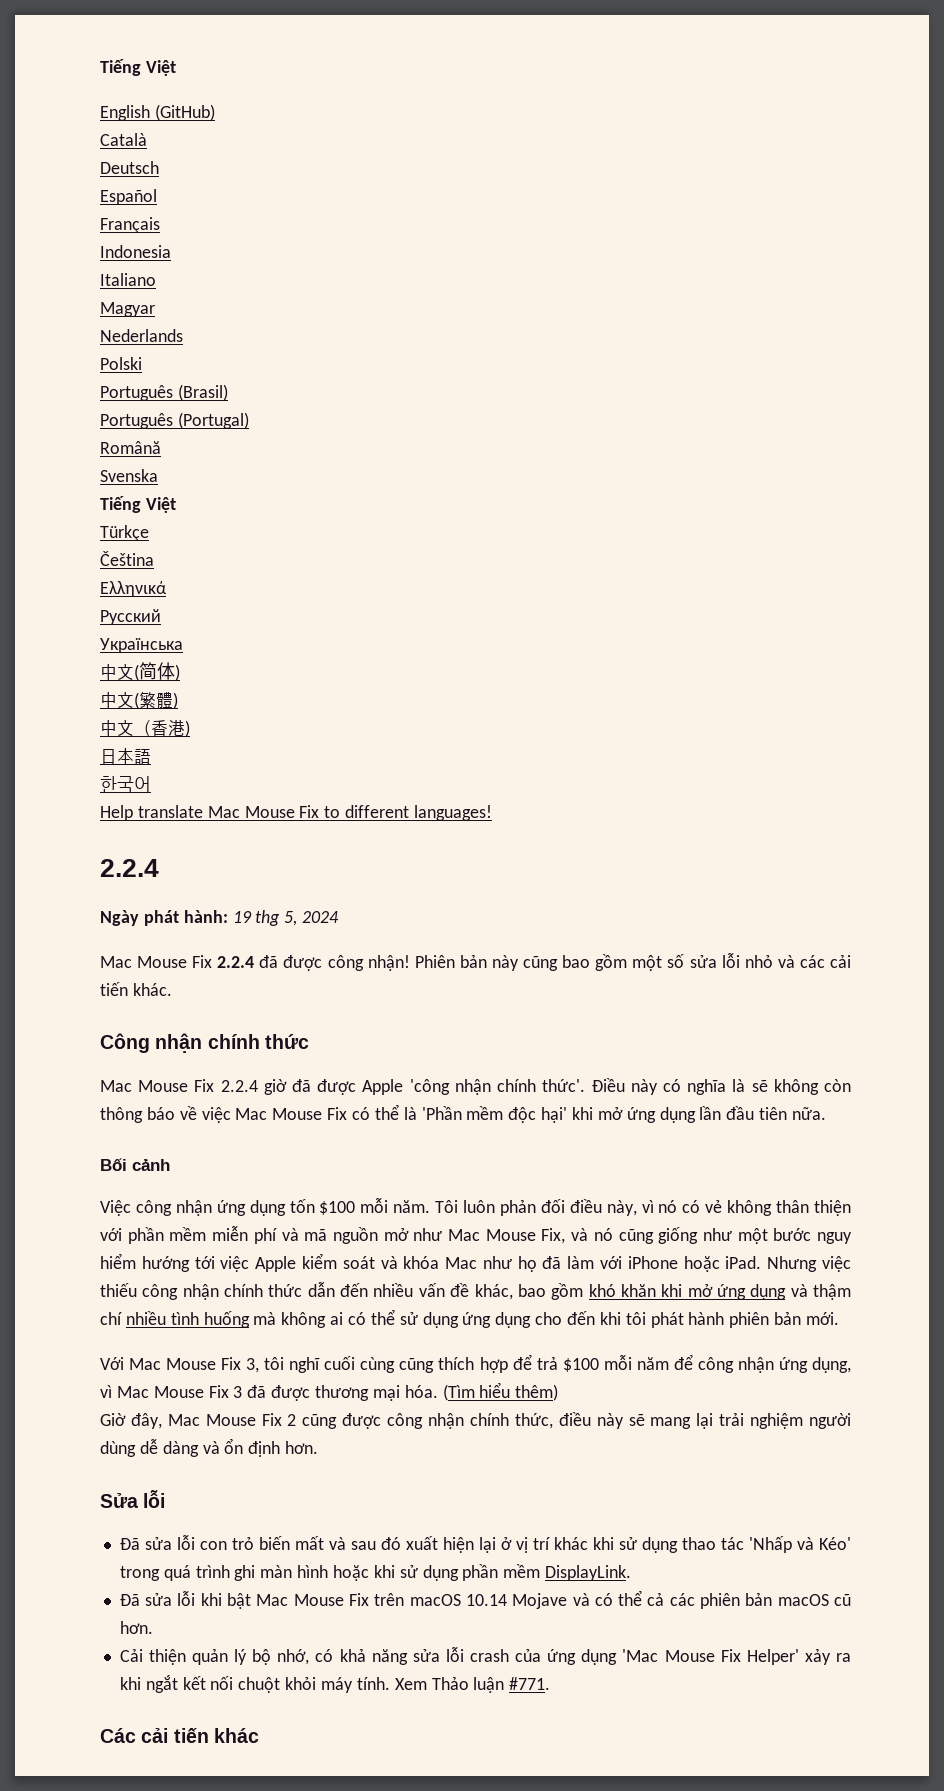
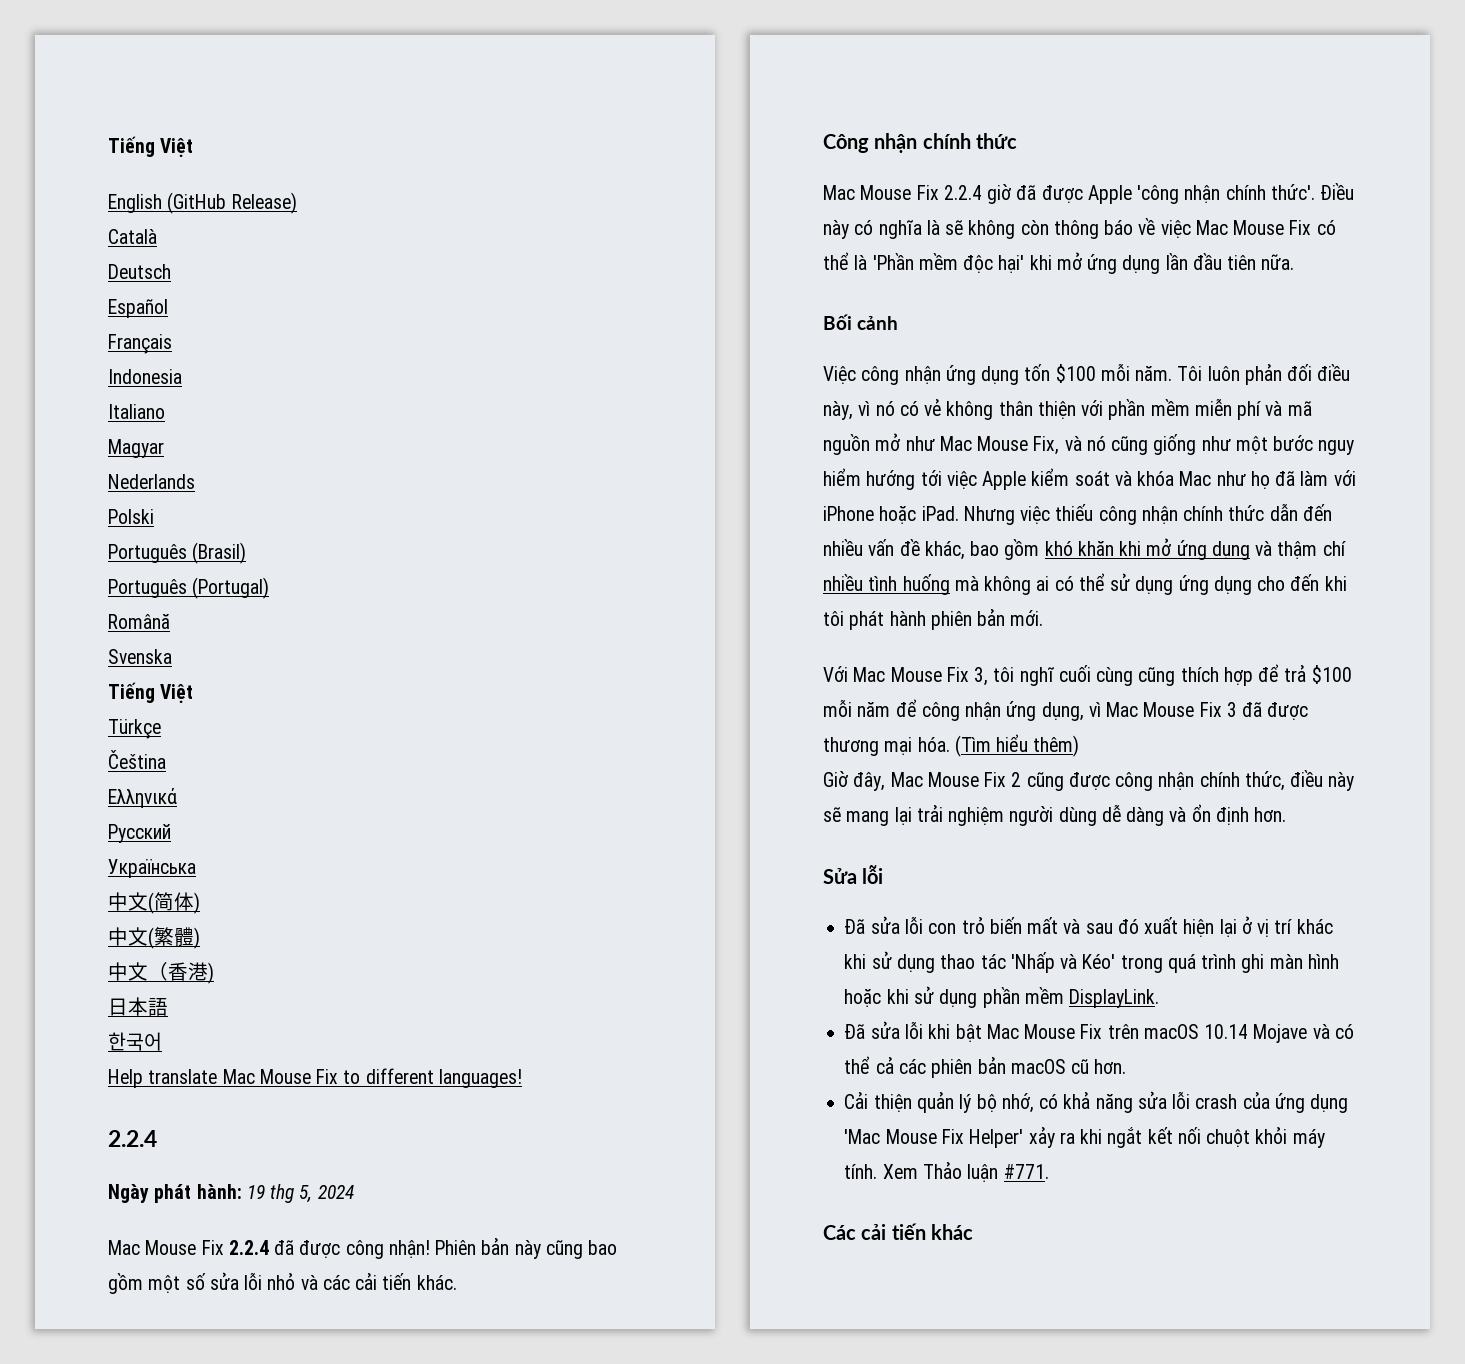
[154,104,215,121] (GitHub) -> [167,192,297,214] (GitHub Release)

